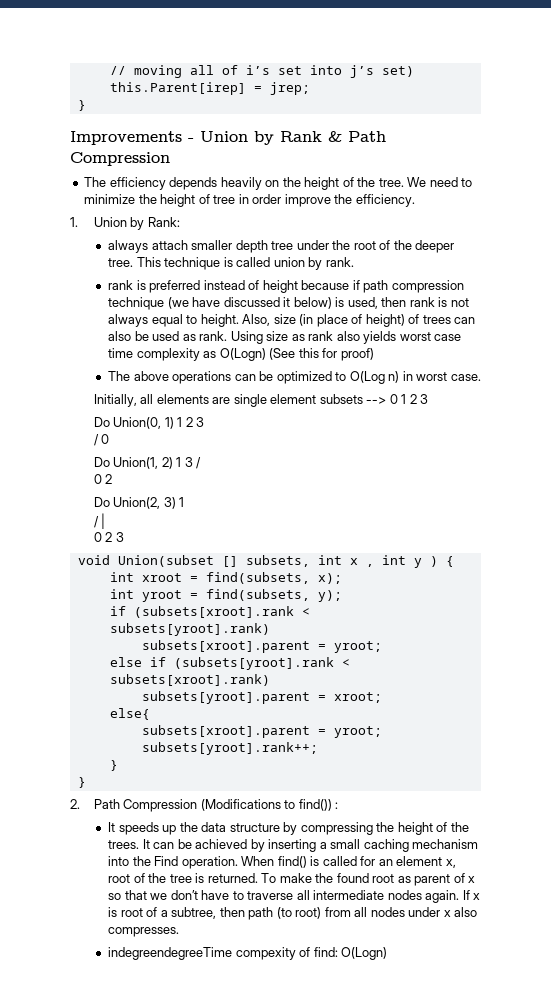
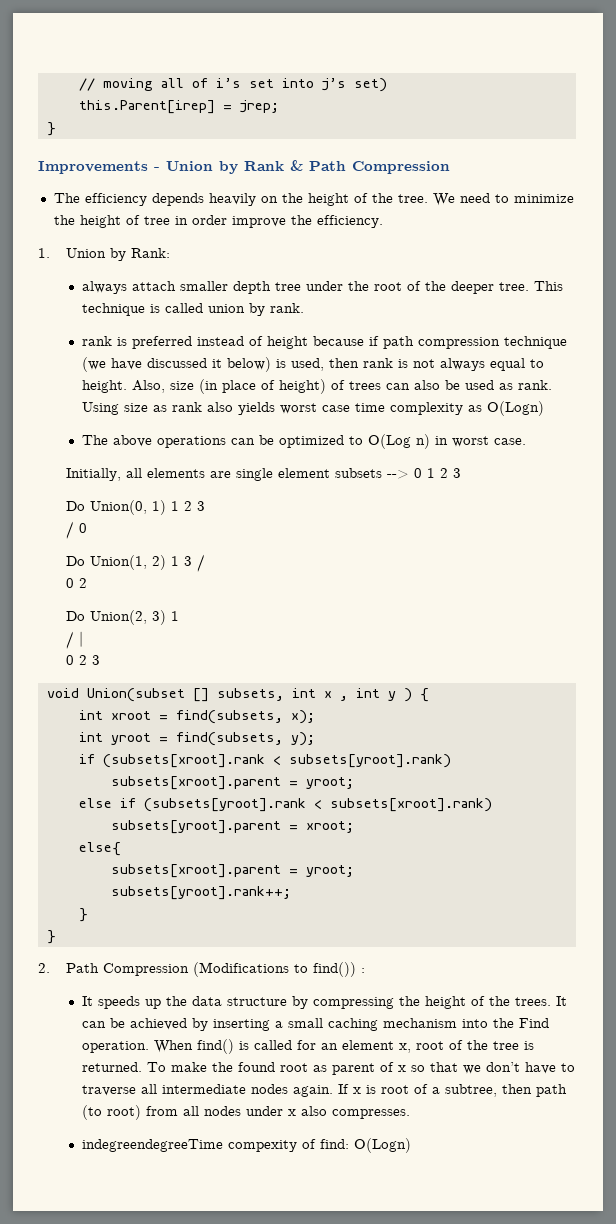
[269,348,374,361] (See this for proof) -> (544, 408) none

